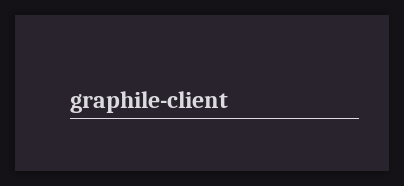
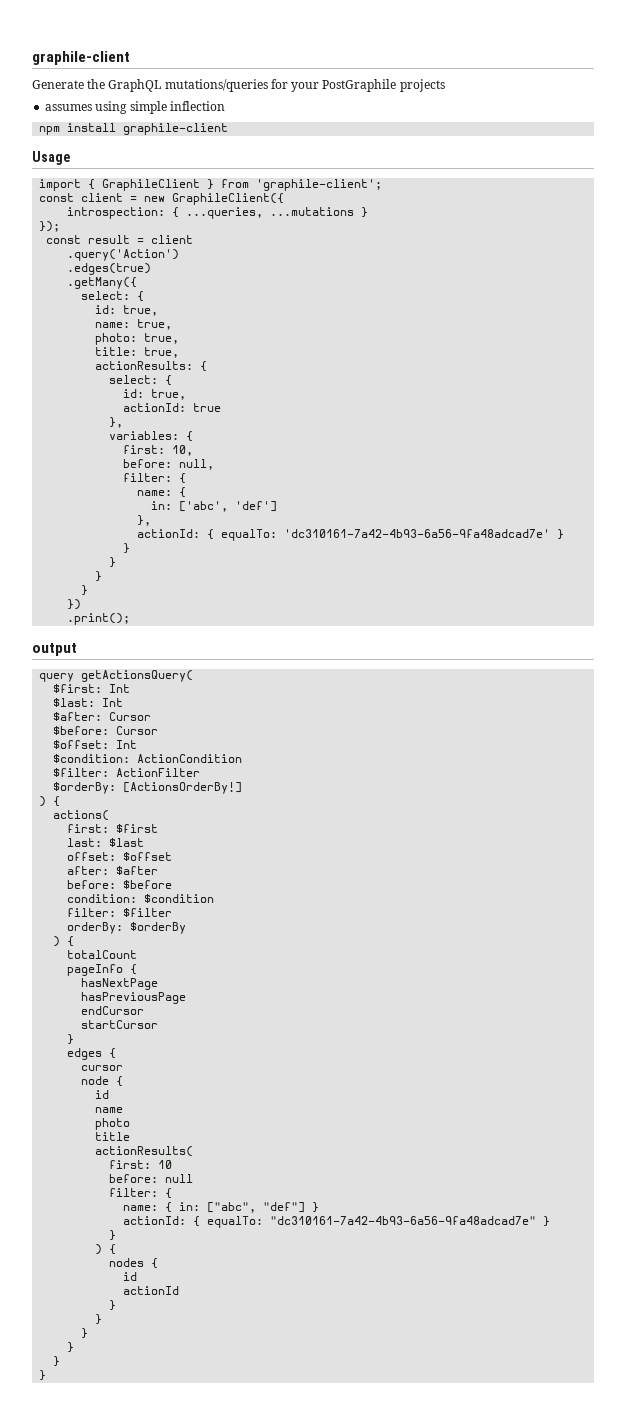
[70,91,228,113] graphile-client -> [32,51,130,65] [32,79,445,92] [45,101,225,114] [39,123,229,135] [32,151,70,165] [39,179,383,191] [39,193,285,205] [67,207,369,219] [39,221,61,232] [46,235,194,244] [67,249,180,261] [67,263,152,275] [67,277,138,289] [81,291,145,302] [95,305,159,316] [95,319,173,330] [95,333,180,345] [95,347,180,358] [95,361,208,372] [109,375,173,386] [123,389,187,400] [123,403,222,412] [109,417,124,428] [109,431,194,442] [123,445,194,456] [123,459,215,470] [123,473,187,484] [137,487,187,498] [151,501,278,512] [137,515,152,526] [137,529,565,541] [123,543,131,554] [109,557,117,568] [95,571,103,582] [81,585,89,596] [67,599,82,610] [67,613,131,625] [32,643,77,656] [39,670,194,682] [53,684,131,693] [53,698,124,707] [53,712,152,721] [53,726,159,735] [53,740,138,749] [53,754,243,763] [53,768,201,777] [53,782,243,794] [39,796,61,807] [53,810,110,821] [67,824,159,833] [67,838,145,847] [67,852,173,861] [67,866,159,875] [67,880,173,889] [67,894,215,903] [67,908,173,917] [67,922,187,934] [53,936,75,947] [67,950,138,959] [67,964,138,976] [81,978,159,990] [81,992,187,1004] [81,1006,145,1015] [81,1020,159,1029] [67,1034,75,1045] [67,1048,117,1060] [81,1065,124,1071] [81,1076,124,1087] [95,1090,110,1099] [95,1107,124,1113] [95,1118,131,1130] [95,1132,131,1141] [95,1146,194,1157] [109,1160,173,1169] [109,1174,194,1183] [109,1188,173,1199] [123,1202,320,1213] [123,1216,551,1228] [109,1230,117,1241] [95,1244,117,1255] [109,1258,159,1269] [123,1272,138,1281] [123,1286,180,1295] [109,1300,117,1311] [95,1314,103,1325] [81,1328,89,1339] [67,1342,75,1353] [53,1356,61,1367] [39,1370,47,1381] graphile-client // Generate the GraphQL mutations/queries for your PostGraphile projects // assumes using simple inflection // npm install graphile-client // Usage // import { GraphileClient } from 'graphile-client'; // const client = new GraphileClient({ // introspection: { ...queries, ...mutations } // }); // const result = client // .query('Action') // .edges(true) // .getMany({ // select: { // id: true, // name: true, // photo: true, // title: true, // actionResults: { // select: { // id: true, // actionId: true // }, // variables: { // first: 10, // before: null, // filter: { // name: { // in: ['abc', 'def'] // }, // actionId: { equalTo: 'dc310161-7a42-4b93-6a56-9fa48adcad7e' } // } // } // } // } // }) // .print(); // output // query getActionsQuery( // $first: Int // $last: Int // $after: Cursor // $before: Cursor // $offset: Int // $condition: ActionCondition // $filter: ActionFilter // $orderBy: [ActionsOrderBy!] // ) { // actions( // first: $first // last: $last // offset: $offset // after: $after // before: $before // condition: $condition // filter: $filter // orderBy: $orderBy // ) { // totalCount // pageInfo { // hasNextPage // hasPreviousPage // endCursor // startCursor // } // edges { // cursor // node { // id // name // photo // title // actionResults( // first: 10 // before: null // filter: { // name: { in: ["abc", "def"] } // actionId: { equalTo: "dc310161-7a42-4b93-6a56-9fa48adcad7e" } // } // ) { // nodes { // id // actionId // } // } // } // } // } // }

